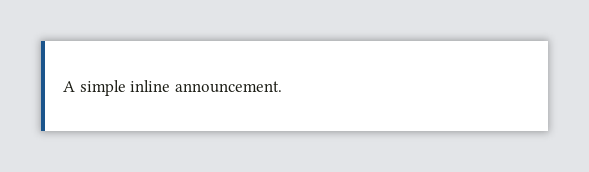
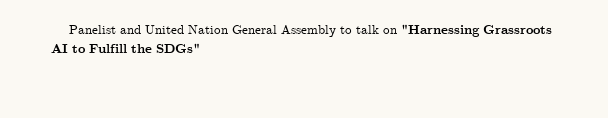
[63,80,282,96] A simple inline announcement. -> [68,24,552,37] [51,43,200,53] Panelist and United Nation General Assembly to talk on "Harnessing Grassroots AI to Fulfill the SDGs"

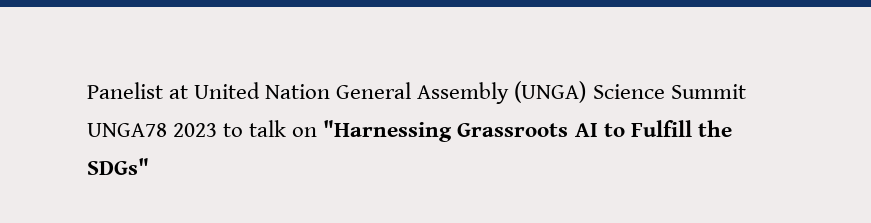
[119,25,141,34] and -> [169,85,189,99] at
(336, 31) none -> [514,81,746,103] [87,123,218,137] (UNGA) Science Summit UNGA78 2023

